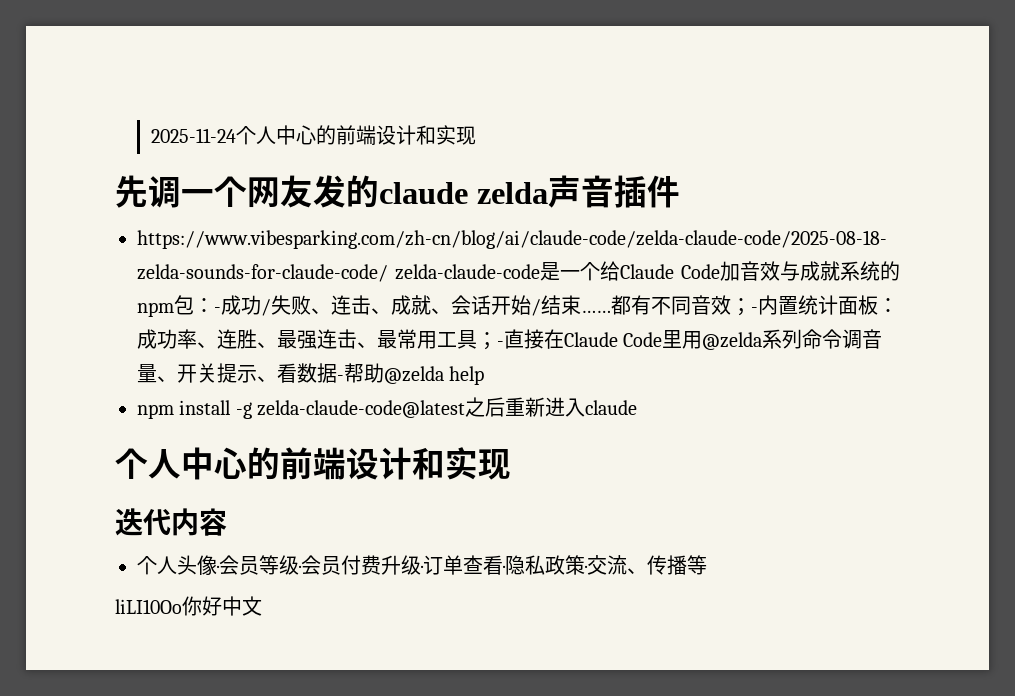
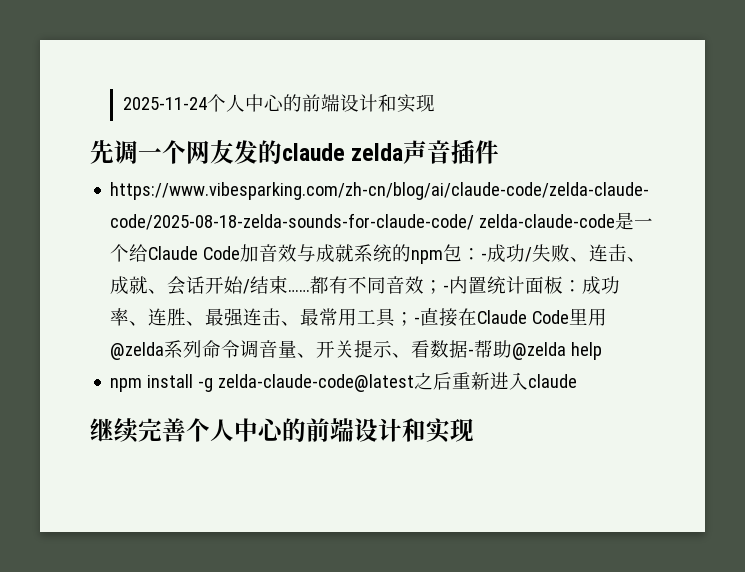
[115,447,511,480] [115,508,227,536] [137,555,707,575] [115,596,262,616] 个人中心的前端设计和实现 // 迭代内容 // 个人头像·会员等级·会员付费升级·订单查看·隐私政策·交流、传播等 // liLI10Oo你好中文 -> [90,418,474,443] 继续完善个人中心的前端设计和实现

